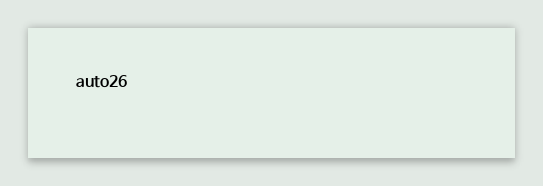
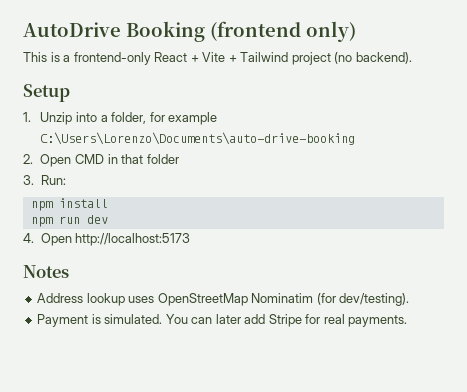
[76,75,127,88] auto26 -> [23,21,356,42] [23,52,412,65] [23,84,70,102] [23,112,218,125] [40,132,356,145] [23,154,179,167] [23,175,66,185] [30,198,108,211] [30,215,108,227] [23,233,191,246] [23,265,69,278] [37,293,410,306] [37,314,408,327] AutoDrive Booking (frontend only) // This is a frontend-only React + Vite + Tailwind project (no backend). // Setup // 1. Unzip into a folder, for example C:\Users\Lorenzo\Documents\auto-drive-booking // 2. Open CMD in that folder // 3. Run: // npm install // npm run dev // 4. Open http://localhost:5173 // Notes // Address lookup uses OpenStreetMap Nominatim (for dev/testing). // Payment is simulated. You can later add Stripe for real payments.

